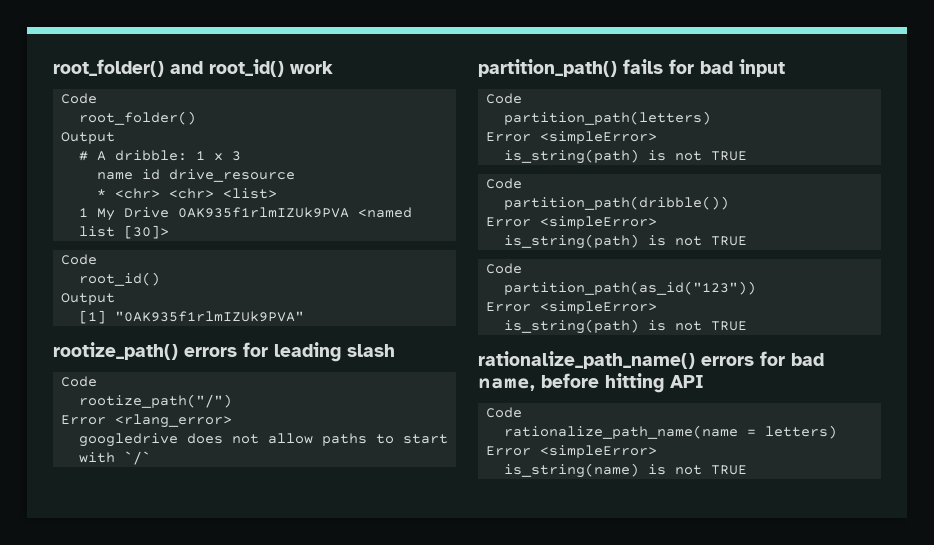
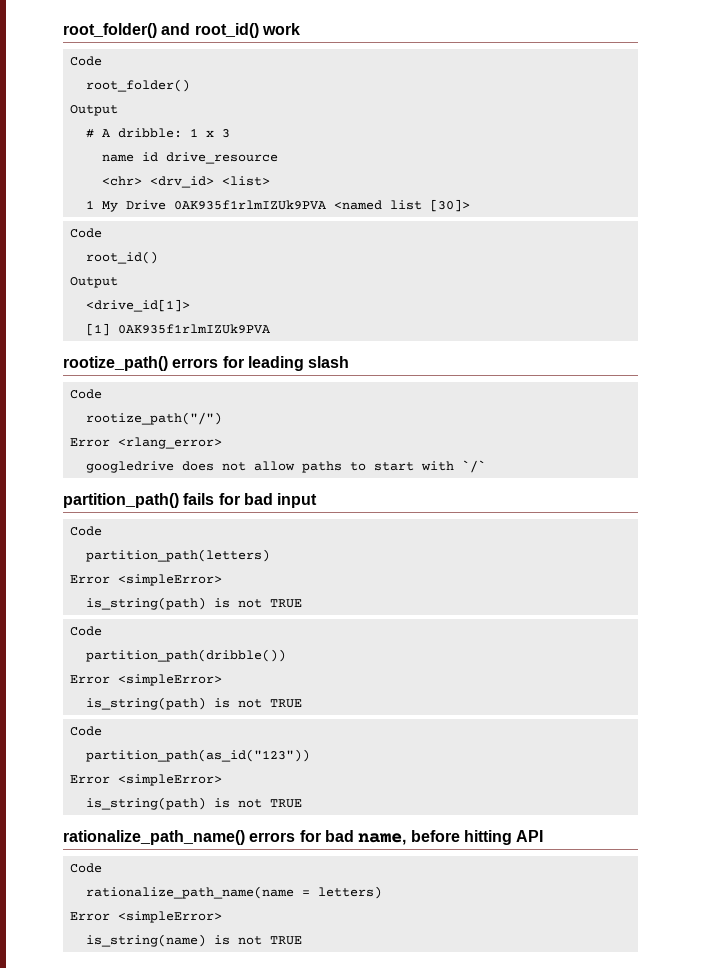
[96,188,214,199] * <chr> <chr> -> [101,176,214,188] <chr> <drv_id>
(115, 299) none -> [85,299,190,312] // <drive_id[1]>
[114,311,304,322] "0AK935f1rlmIZUk9PVA" -> [117,324,271,334] 0AK935f1rlmIZUk9PVA

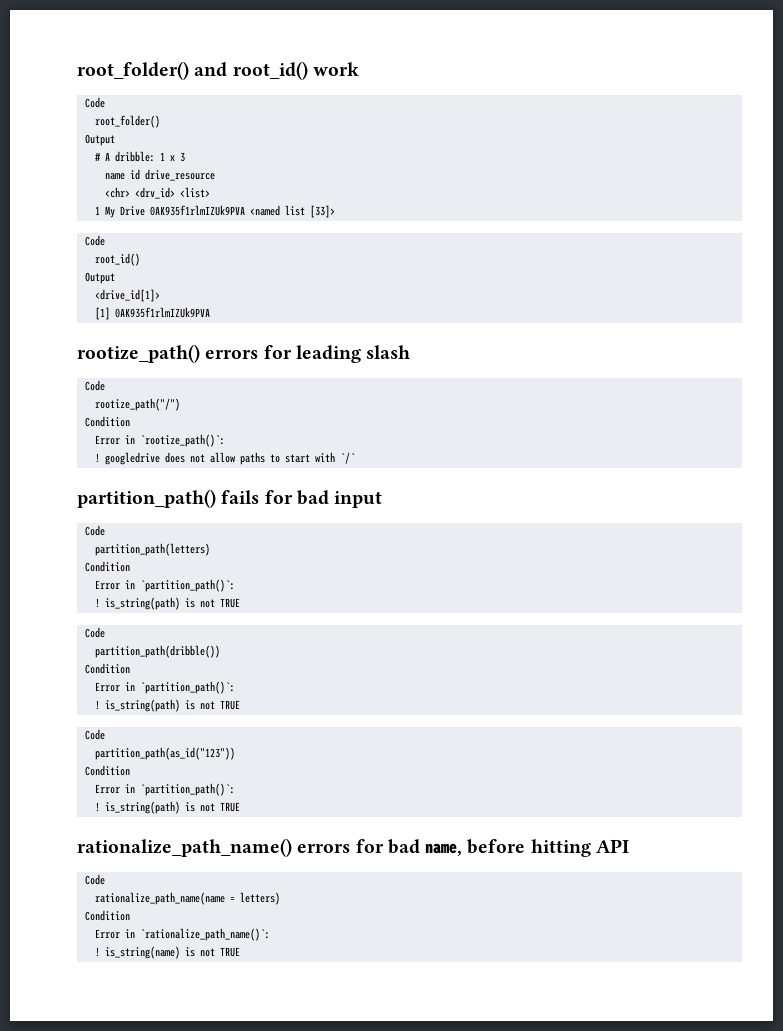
[429,199,470,212] [30]> -> [309,205,335,218] [33]>
[69,437,222,449] // Error <rlang_error> // -> [84,416,130,427] [94,434,225,447] [94,453,100,463] // Condition // Error in `rootize_path()`: // !
[69,574,222,586] // Error <simpleError> // -> [84,561,130,572] [94,579,235,592] [94,598,100,608] // Condition // Error in `partition_path()`: // !
[69,674,222,686] // Error <simpleError> // -> [84,663,130,674] [94,681,235,694] [94,700,100,710] // Condition // Error in `partition_path()`: // !
[69,774,222,786] // Error <simpleError> // -> [84,765,130,776] [94,783,235,796] [94,802,100,812] // Condition // Error in `partition_path()`: // !
[69,911,222,923] // Error <simpleError> // -> [84,910,130,921] [94,928,270,941] [94,947,100,957] // Condition // Error in `rationalize_path_name()`: // !

